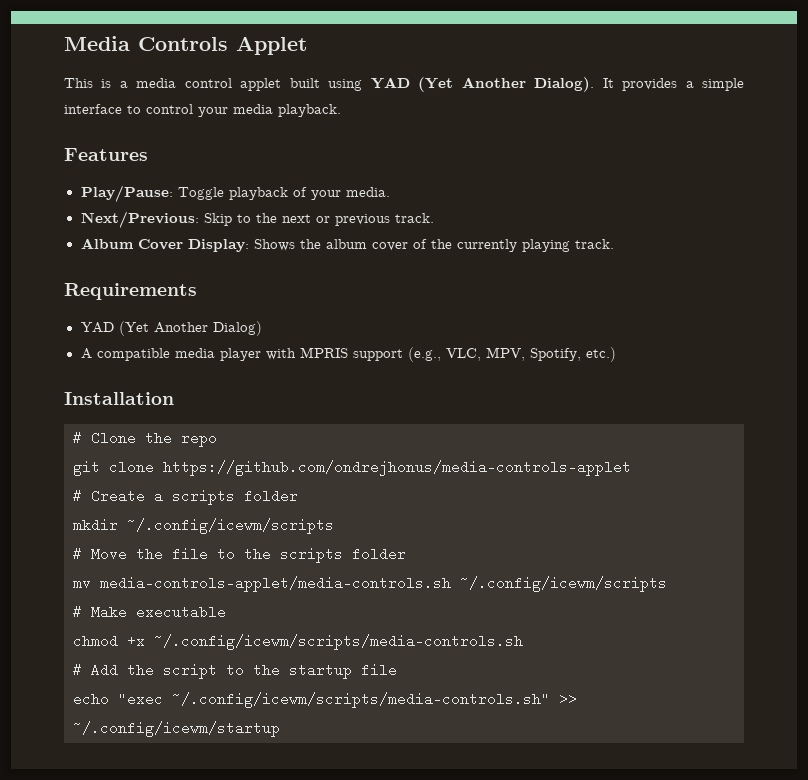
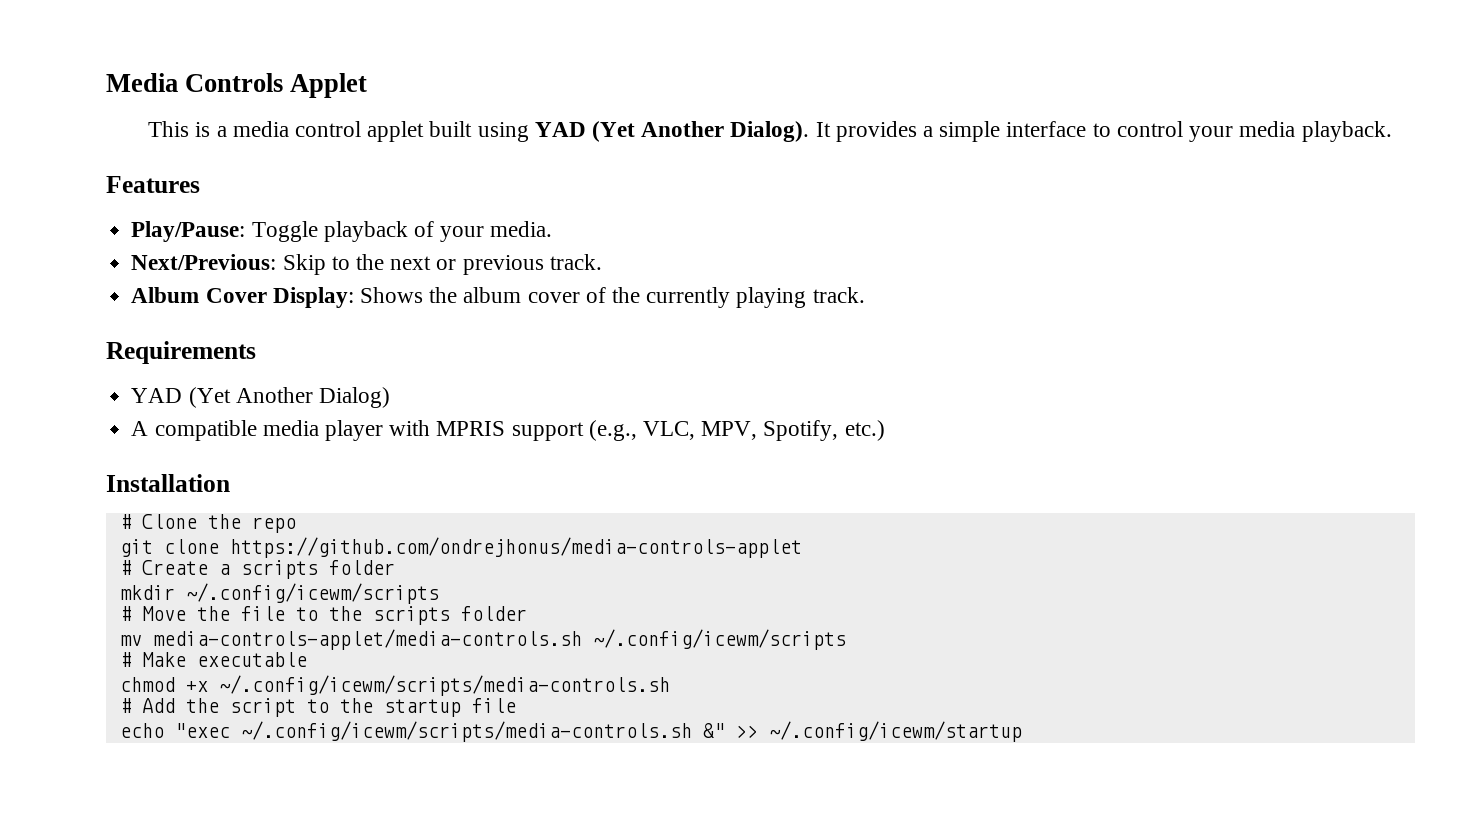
[172,692,550,708] ~/.config/icewm/scripts/media-controls.sh" -> [240,721,725,742] ~/.config/icewm/scripts/media-controls.sh &"

